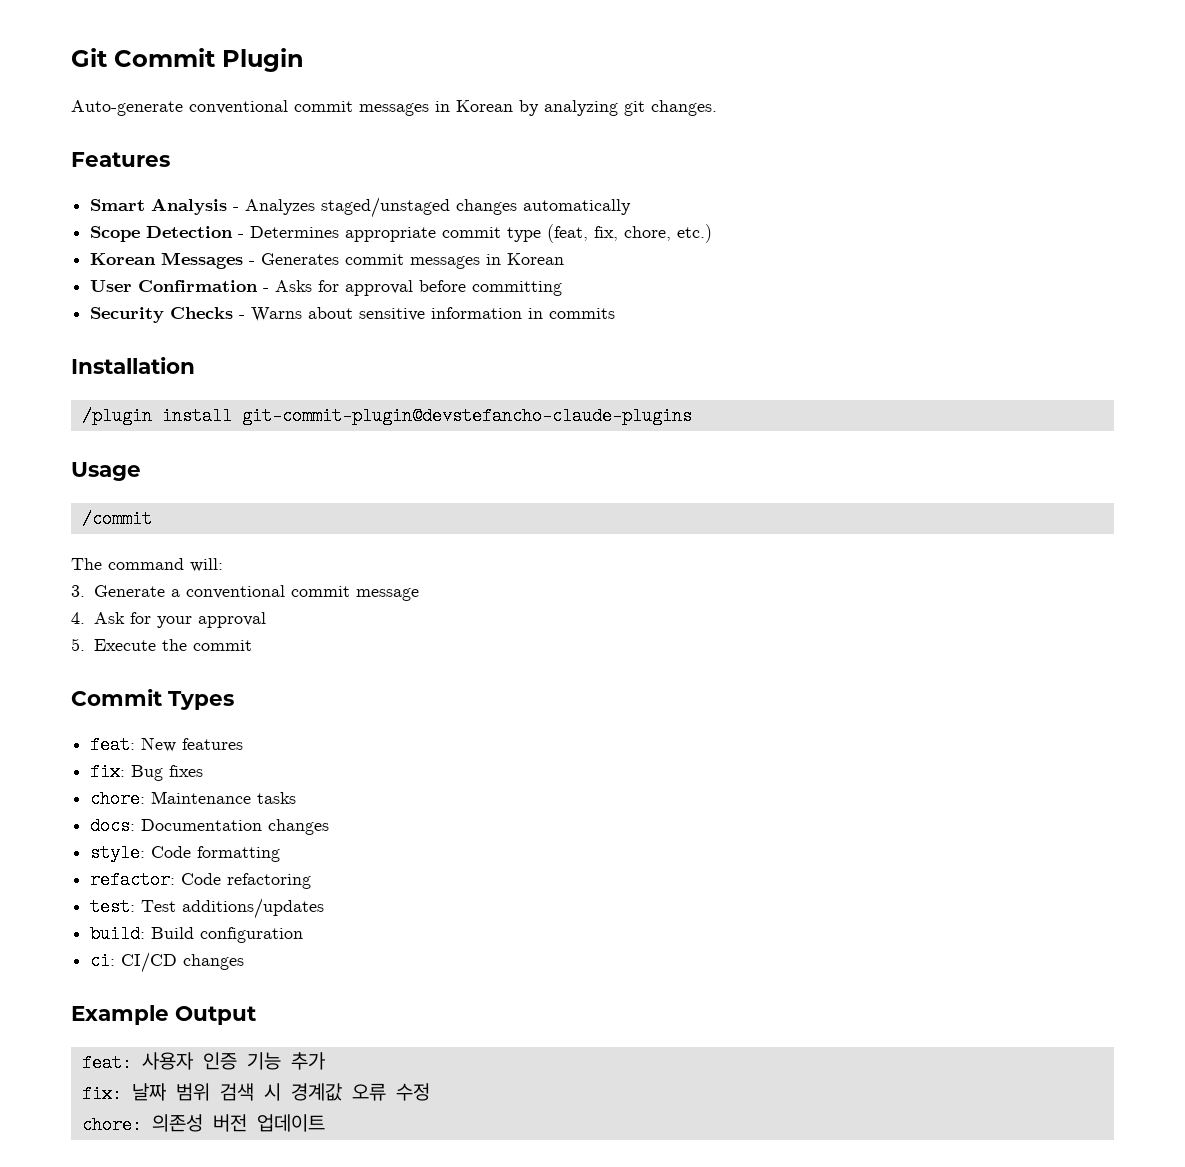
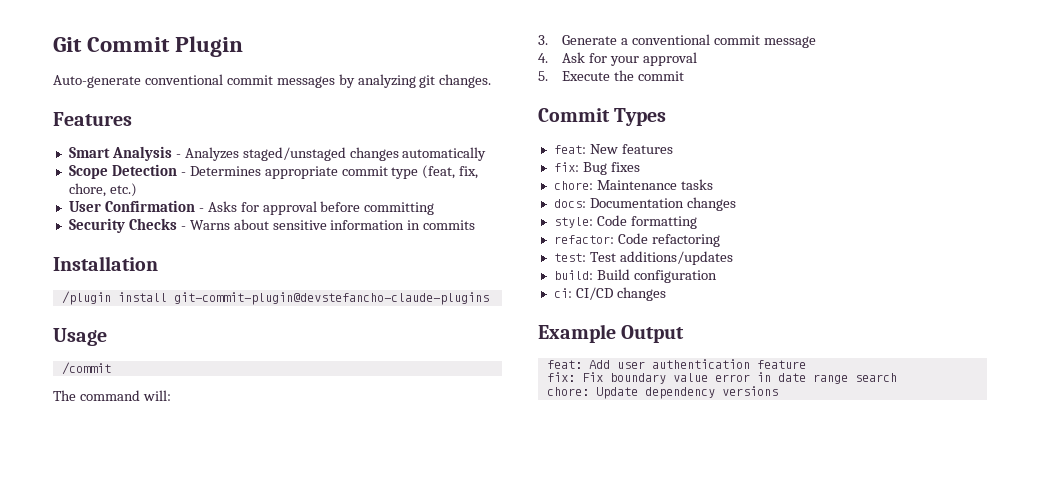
[435,100,513,112] in Korean -> (335, 82) none
[90,252,565,269] // Korean Messages - Generates commit messages in Korean -> (137, 190) none
[141,1052,325,1070] [81,1083,430,1103] [81,1114,325,1134] 사용자 인증 기능 추가 // fix: 날짜 범위 검색 시 경계값 오류 수정 // chore: 의존성 버전 업데이트 -> [588,359,806,369] [546,372,897,384] [546,386,778,399] Add user authentication feature // fix: Fix boundary value error in date range search // chore: Update dependency versions

